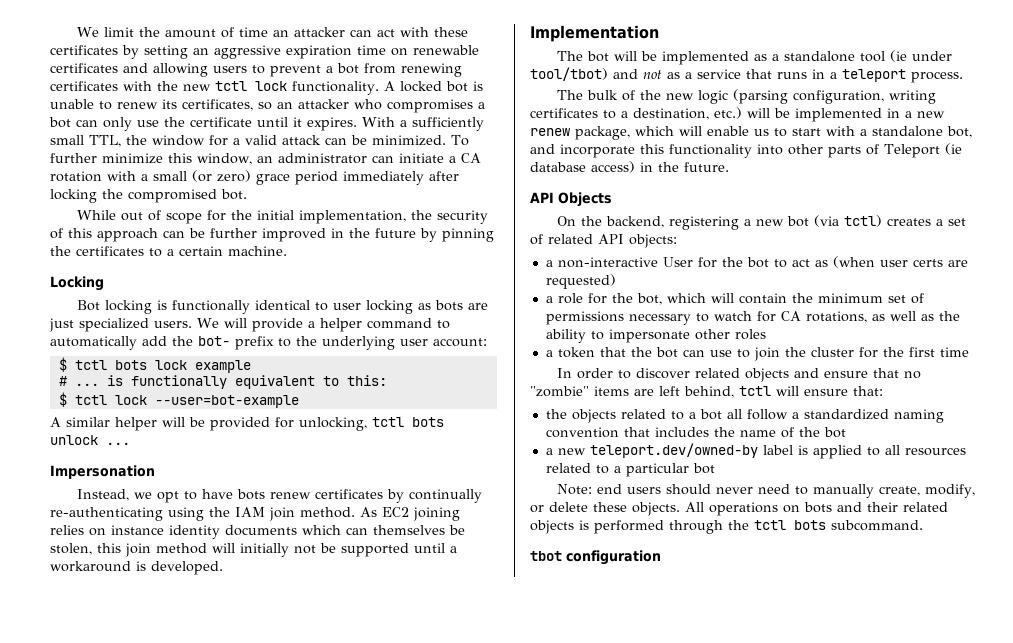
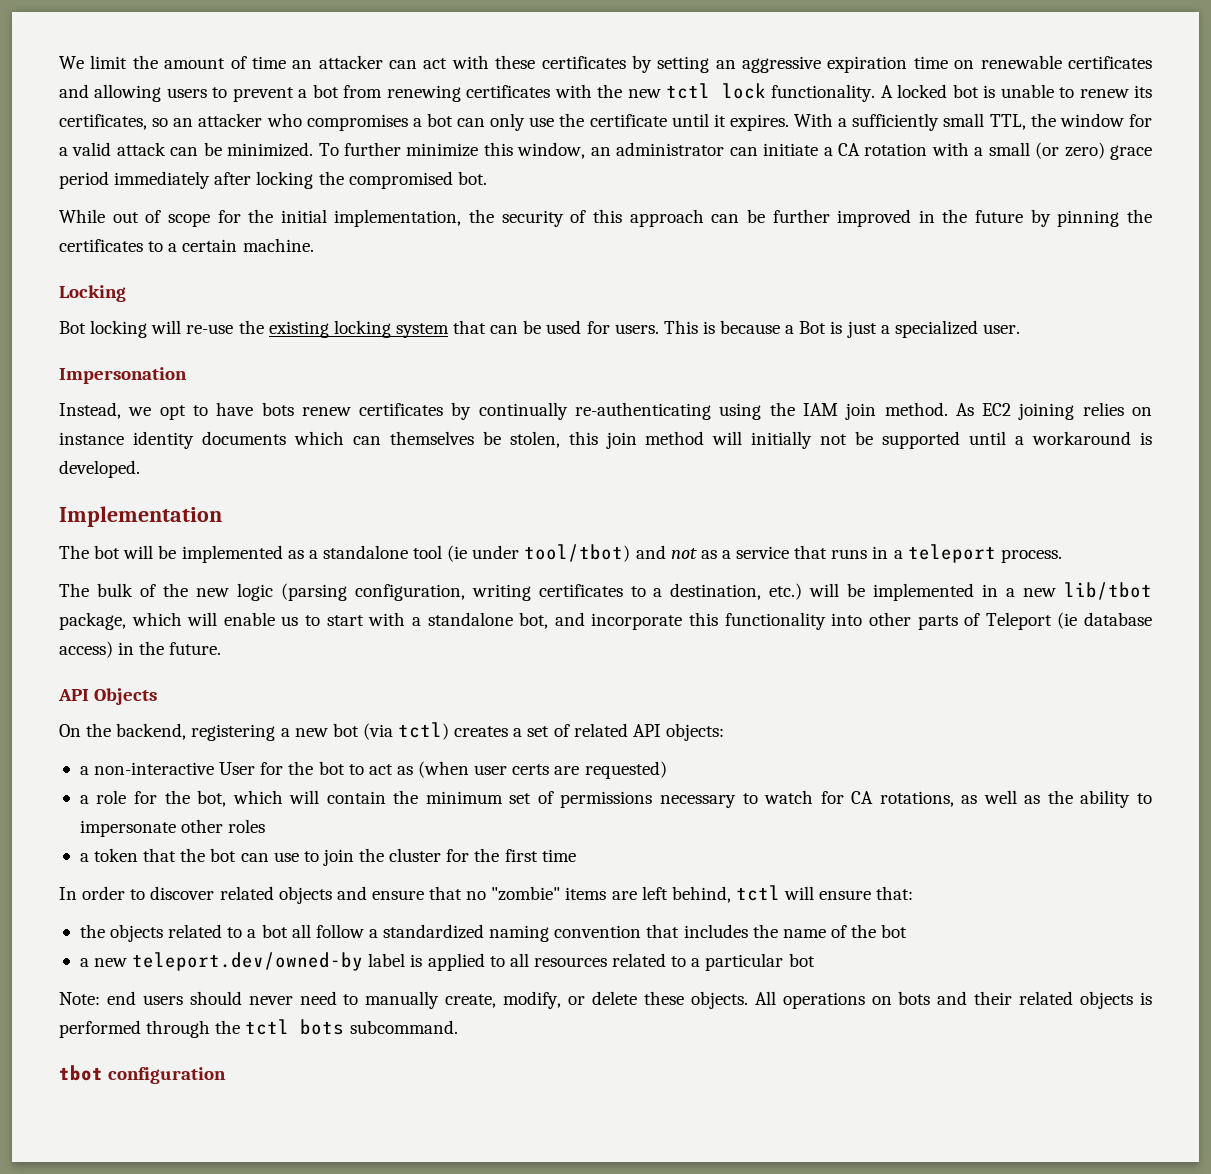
[157,300,489,314] [49,318,450,332] [50,336,487,350] [58,357,251,373] [58,375,387,389] [58,392,299,408] [50,417,444,431] [50,435,130,445] is functionally identical to user locking as bots are just specialized users. We will provide a helper command to automatically add the bot- prefix to the underlying user account: // $ tctl bots lock example // # ... is functionally equivalent to this: // $ tctl lock --user=bot-example // A similar helper will be provided for unlocking, tctl bots unlock ... -> [151,320,1020,338] will re-use the existing locking system that can be used for users. This is because a Bot is just a specialized user.
[530,128,570,136] renew -> [1064,582,1153,600] lib/tbot

